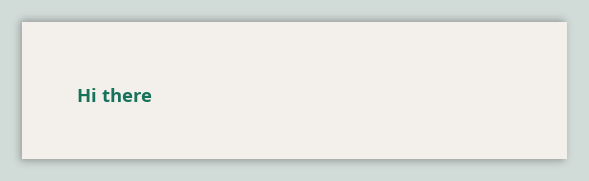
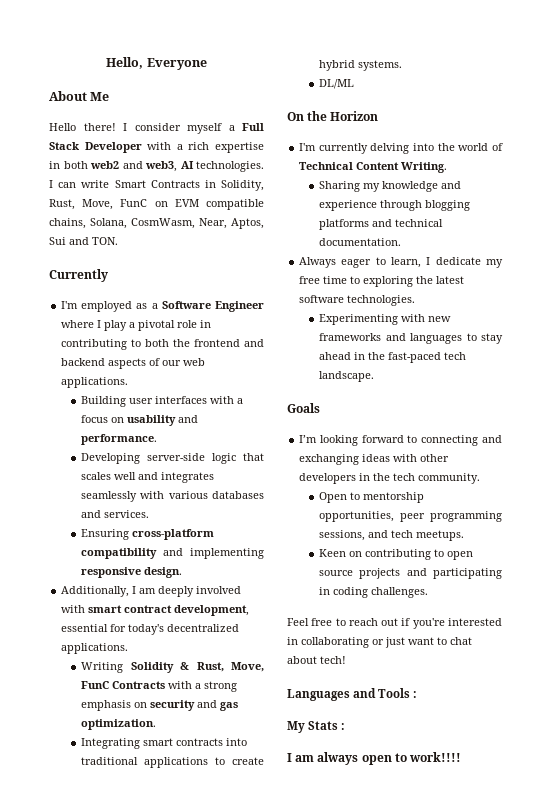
[77,88,152,102] Hi there -> [106,57,207,70] [49,91,110,101] [49,123,264,134] [49,142,264,153] [49,161,264,172] [49,180,264,191] [49,199,264,210] [49,218,264,229] [49,237,118,245] [49,269,108,282] [61,301,264,312] [61,320,212,331] [61,339,264,350] [61,358,206,369] [61,377,129,388] [81,396,244,407] [81,415,199,426] [81,434,158,445] [81,453,264,464] [81,472,215,483] [81,491,264,502] [81,510,150,518] [81,529,215,540] [81,548,264,559] [81,567,183,578] [61,586,242,597] [61,605,250,616] [61,624,240,635] [61,643,129,654] [81,662,264,673] [81,681,238,692] [81,700,239,711] [81,719,157,730] [81,738,248,749] [81,757,264,768] [319,60,403,71] [319,79,355,89] [287,111,379,121] [299,143,503,154] [299,162,448,173] [319,181,462,192] [319,200,471,211] [319,219,444,230] [319,238,402,246] [299,257,503,268] [299,276,465,287] [299,295,416,306] [319,314,452,325] [319,333,503,344] [319,352,467,363] [319,371,375,382] [287,403,320,413] [299,435,502,446] [299,454,450,465] [299,473,481,484] [319,492,425,503] [319,511,502,522] [319,530,465,541] [319,549,474,560] [319,568,502,579] [319,587,429,598] [287,618,502,629] [287,637,472,648] [287,656,346,664] [287,688,418,701] [287,721,346,733] [287,752,462,765] Hello, Everyone // About Me // Hello there! I consider myself a Full Stack Developer with a rich expertise in both web2 and web3, AI technologies. I can write Smart Contracts in Solidity, Rust, Move, FunC on EVM compatible chains, Solana, CosmWasm, Near, Aptos, Sui and TON. // Currently // I'm employed as a Software Engineer where I play a pivotal role in contributing to both the frontend and backend aspects of our web applications. // Building user interfaces with a focus on usability and performance. // Developing server-side logic that scales well and integrates seamlessly with various databases and services. // Ensuring cross-platform compatibility and implementing responsive design. // Additionally, I am deeply involved with smart contract development, essential for today's decentralized applications. // Writing Solidity & Rust, Move, FunC Contracts with a strong emphasis on security and gas optimization. // Integrating smart contracts into traditional applications to create hybrid systems. // DL/ML // On the Horizon // I'm currently delving into the world of Technical Content Writing. // Sharing my knowledge and experience through blogging platforms and technical documentation. // Always eager to learn, I dedicate my free time to exploring the latest software technologies. // Experimenting with new frameworks and languages to stay ahead in the fast-paced tech landscape. // Goals // I’m looking forward to connecting and exchanging ideas with other developers in the tech community. // Open to mentorship opportunities, peer programming sessions, and tech meetups. // Keen on contributing to open source projects and participating in coding challenges. // Feel free to reach out if you're interested in collaborating or just want to chat about tech! // Languages and Tools : // My Stats : // I am always open to work!!!!

